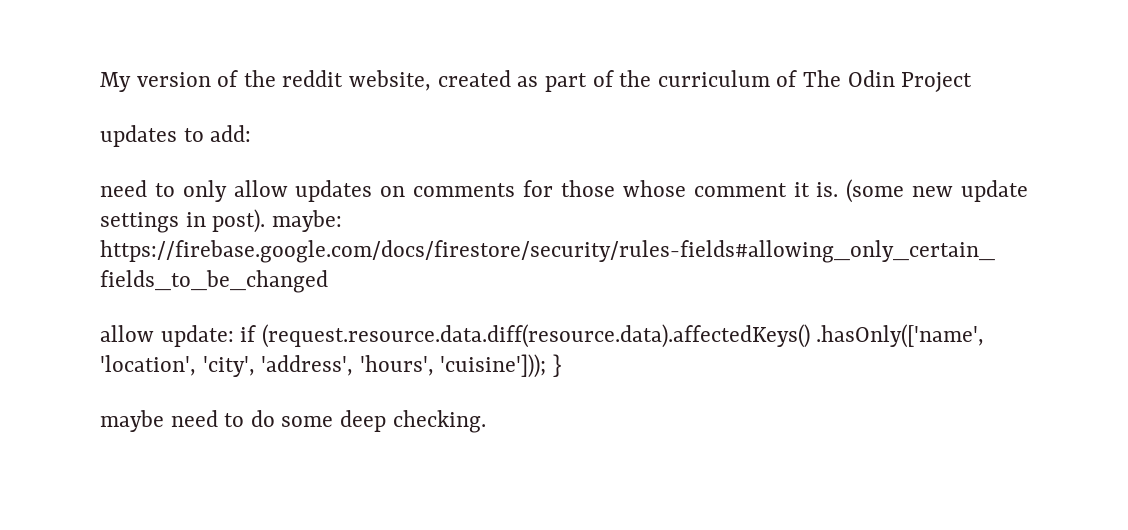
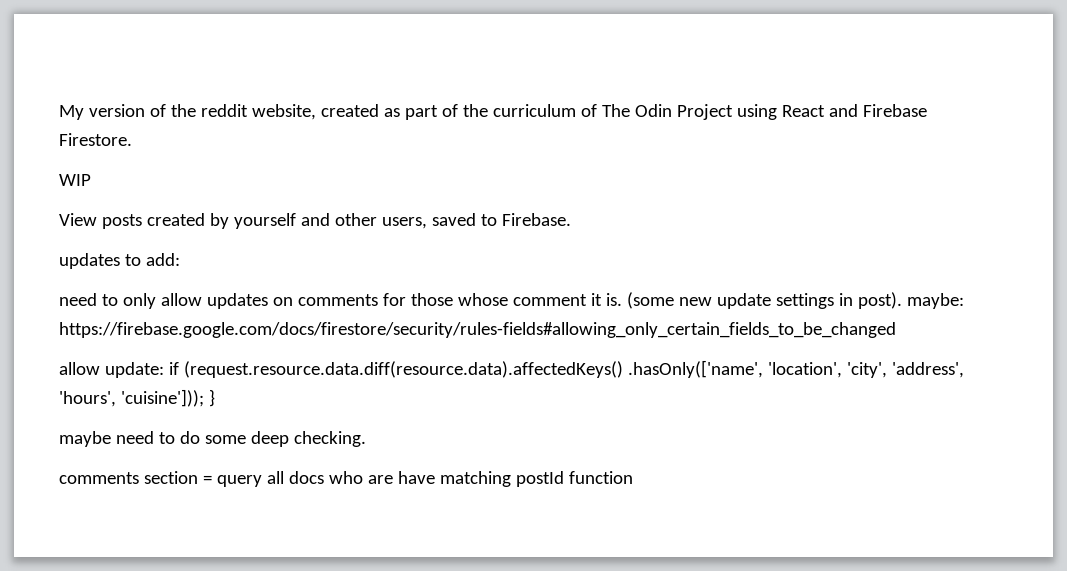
(973, 82) none -> [736,104,927,120] [59,133,132,146] [59,174,91,186] [59,213,571,229] using React and Firebase Firestore. // WIP // View posts created by yourself and other users, saved to Firebase.
(486, 421) none -> [59,471,633,487] // comments section = query all docs who are have matching postId function

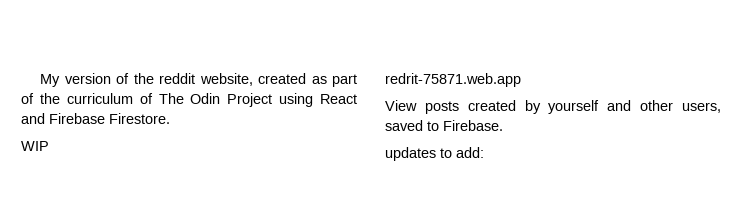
(91, 180) none -> [385,73,521,87] // redrit-75871.web.app
[59,292,964,309] [59,322,896,338] [59,360,964,378] [59,389,215,407] [59,431,366,447] [59,471,633,487] // need to only allow updates on comments for those whose comment it is. (some new update settings in post). maybe: https://firebase.google.com/docs/firestore/security/rules-fields#allowing_only_certain_fields_to_be_changed // allow update: if (request.resource.data.diff(resource.data).affectedKeys() .hasOnly(['name', 'location', 'city', 'address', 'hours', 'cuisine'])); } // maybe need to do some deep checking. // comments section = query all docs who are have matching postId function -> (484, 152) none

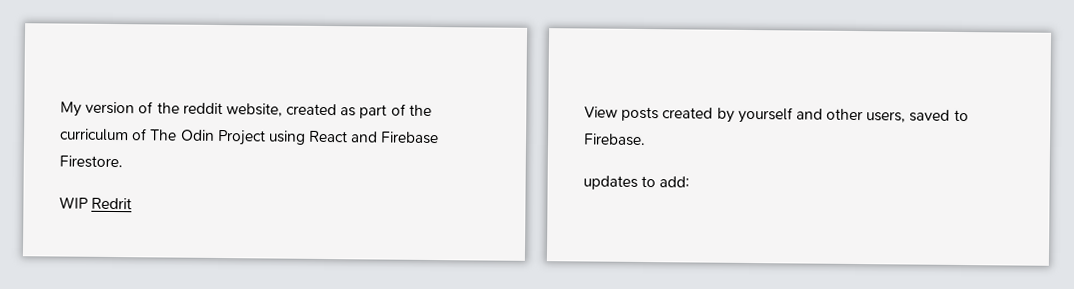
[385,73,521,87] // redrit-75871.web.app -> [91,197,133,210] Redrit

